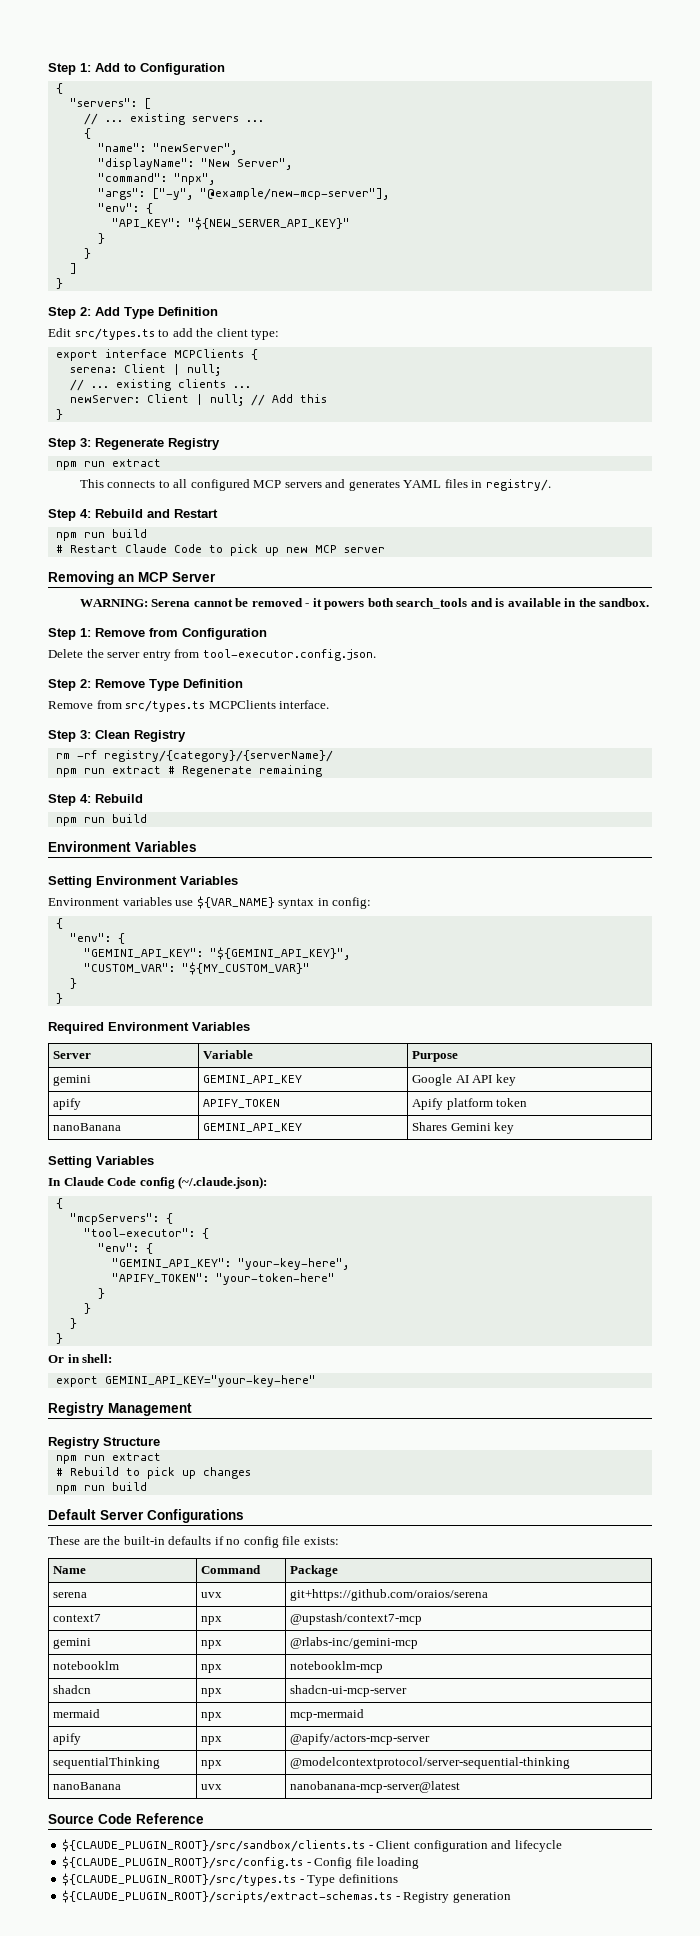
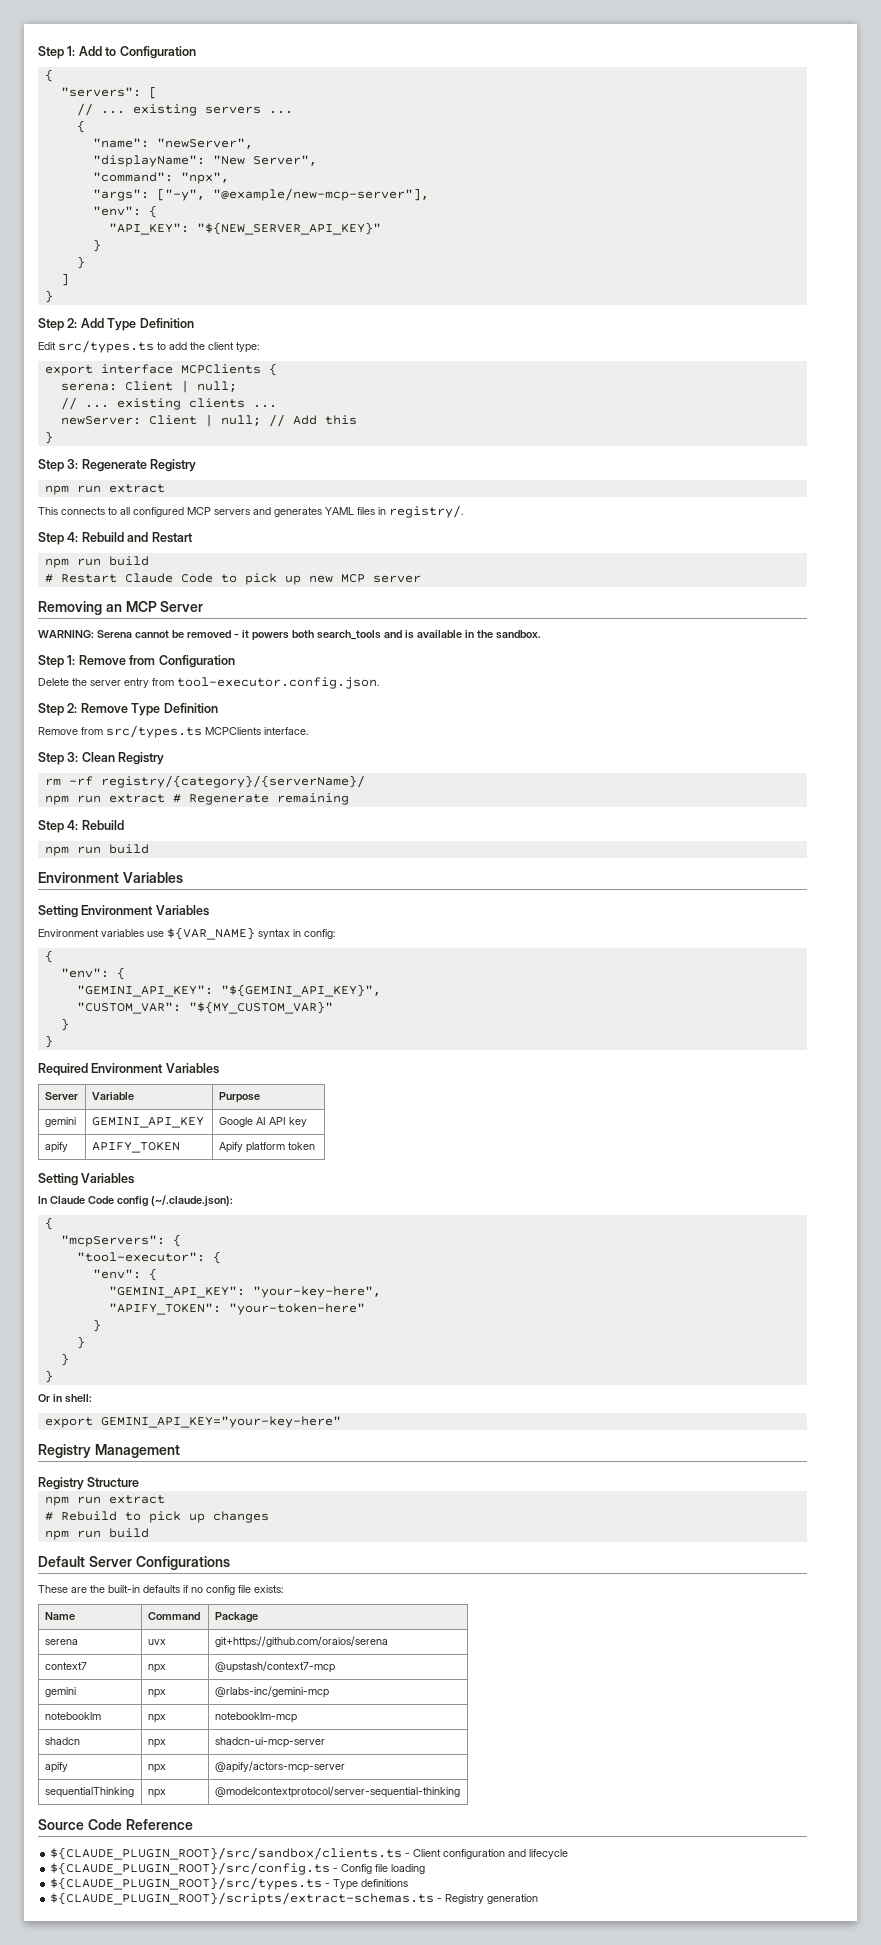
[53,1123,122,1131] [203,1123,303,1132] [412,1122,515,1134] // nanoBanana | GEMINI_API_KEY | Shares Gemini key -> (315, 1146) none
[53,1709,101,1718] [201,1712,223,1721] [290,1709,365,1721] // mermaid | npx | mcp-mermaid -> (325, 1742) none
[53,1782,122,1790] [201,1784,223,1790] [290,1781,461,1793] // nanoBanana | uvx | nanobanana-mcp-server@latest -> (460, 1792) none

